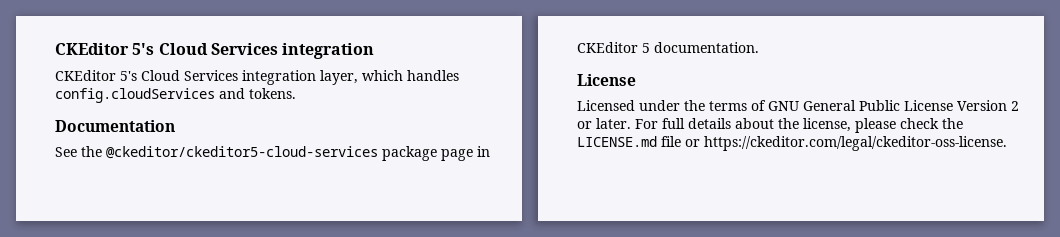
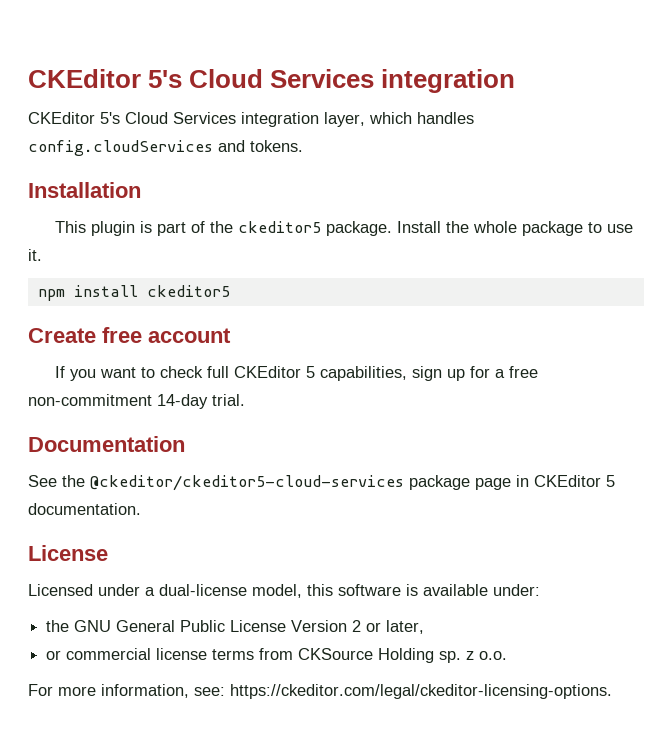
(296, 93) none -> [28,182,141,198] [55,221,634,236] [28,249,42,261] [37,285,230,301] [28,327,231,343] [55,366,539,381] [28,394,245,409] // Installation // This plugin is part of the ckeditor5 package. Install the whole package to use it. // npm install ckeditor5 // Create free account // If you want to check full CKEditor 5 capabilities, sign up for a free non-commitment 14-day trial.
[684,100,766,111] the terms of -> [145,584,540,598] [46,620,70,632] a dual-license model, this software is available under: // the
[596,118,963,133] [577,136,1007,151] later. For full details about the license, please check the LICENSE.md file or https://ckeditor.com/legal/ckeditor-oss-license. -> [386,620,425,634] [46,648,508,663] [28,684,612,699] later, // or commercial license terms from CKSource Holding sp. z o.o. // For more information, see: https://ckeditor.com/legal/ckeditor-licensing-options.

